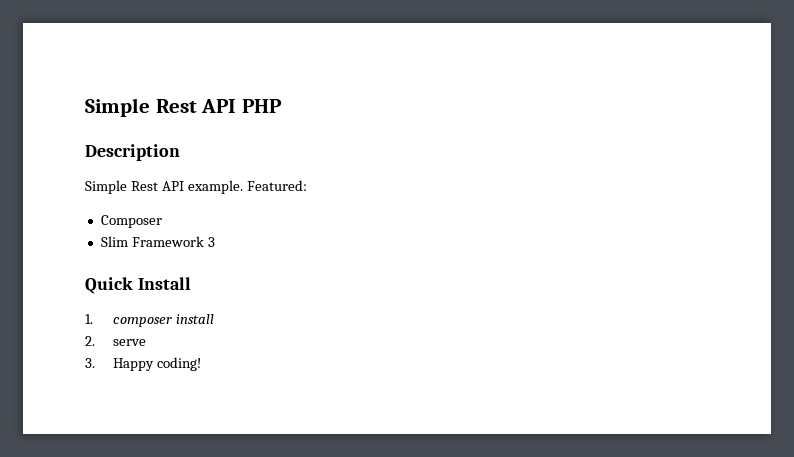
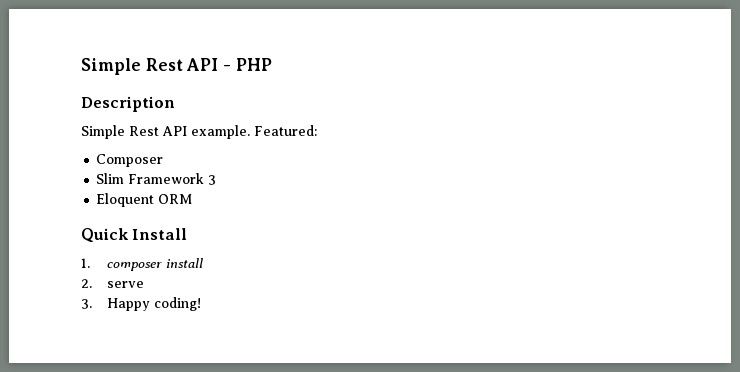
[85,98,237,117] Simple Rest API -> [81,58,232,75] Simple Rest API -
(215, 242) none -> [96,193,193,207] // Eloquent ORM

